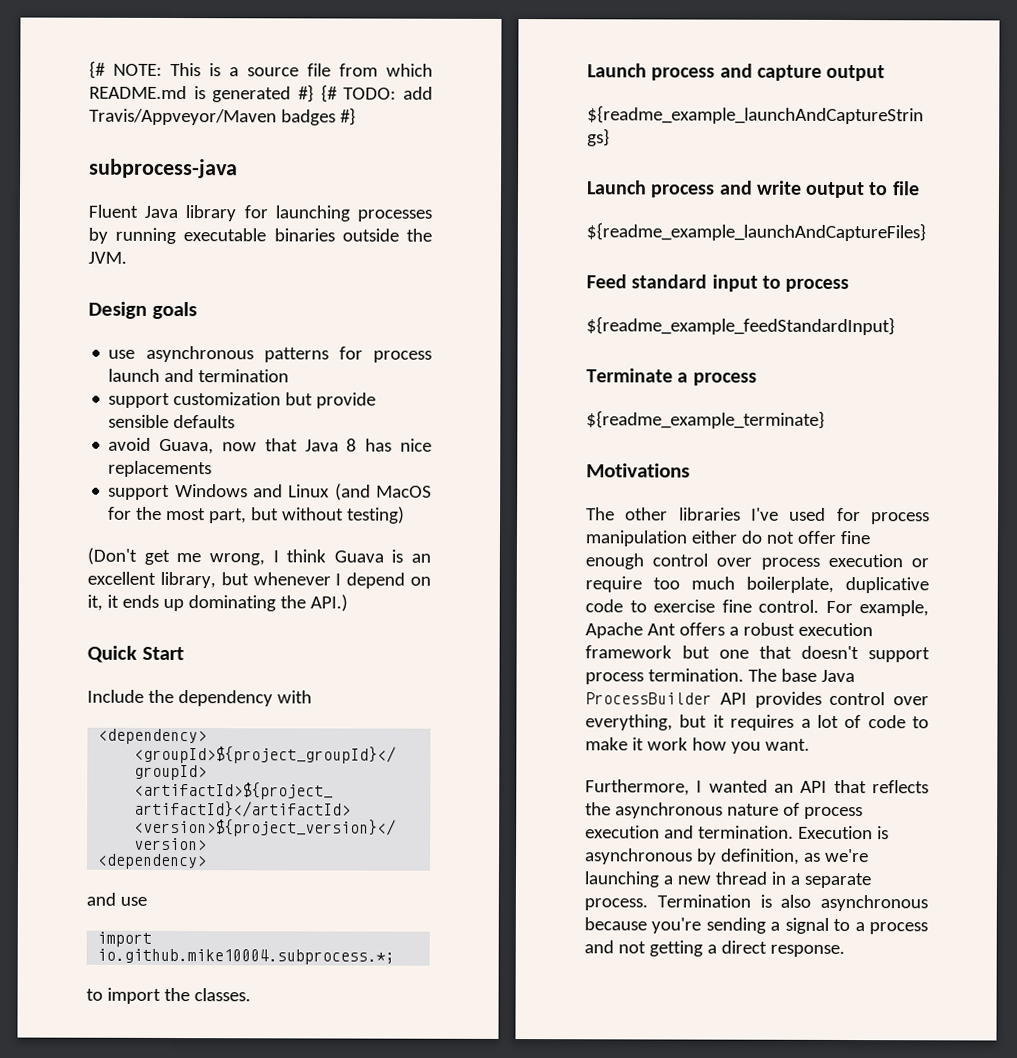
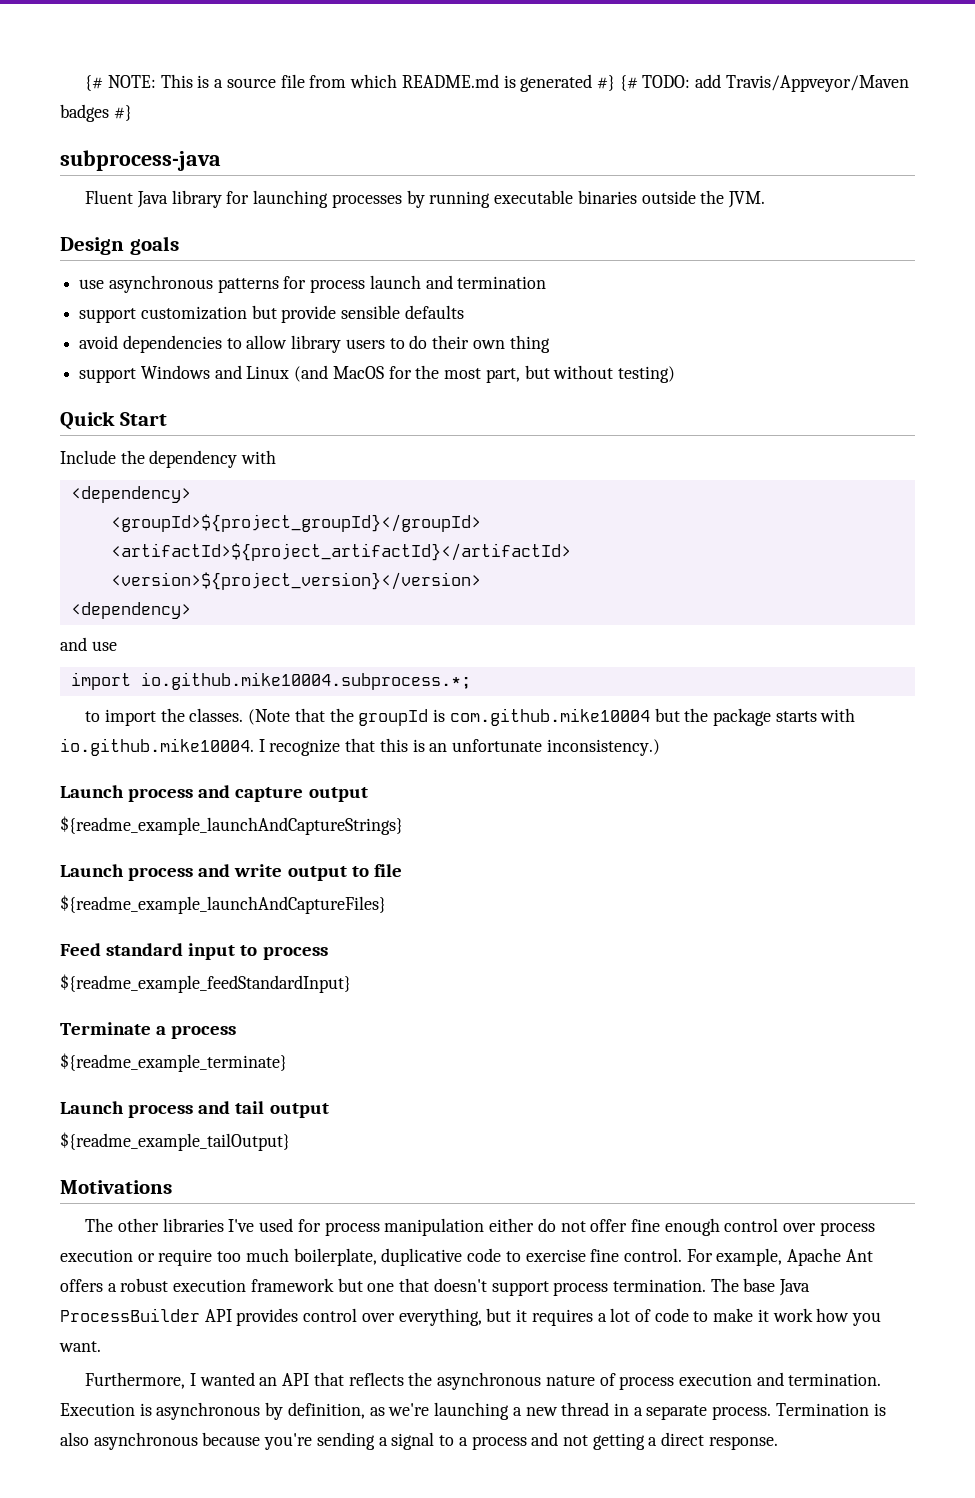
[159,438,433,455] [108,460,213,478] Guava, now that Java 8 has nice replacements -> [122,335,550,353] dependencies to allow library users to do their own thing
[87,547,431,566] [87,571,431,589] [87,594,348,612] // (Don't get me wrong, I think Guava is an excellent library, but whenever I depend on it, it ends up dominating the API.) -> (675, 374) none
(251, 995) none -> [248,708,856,726] [60,738,660,756] (Note that the groupId is com.github.mike10004 but the package starts with io.github.mike10004. I recognize that this is an unfortunate inconsistency.)
(825, 419) none -> [60,1101,329,1118] [60,1132,290,1151] // Launch process and tail output // ${readme_example_tailOutput}

